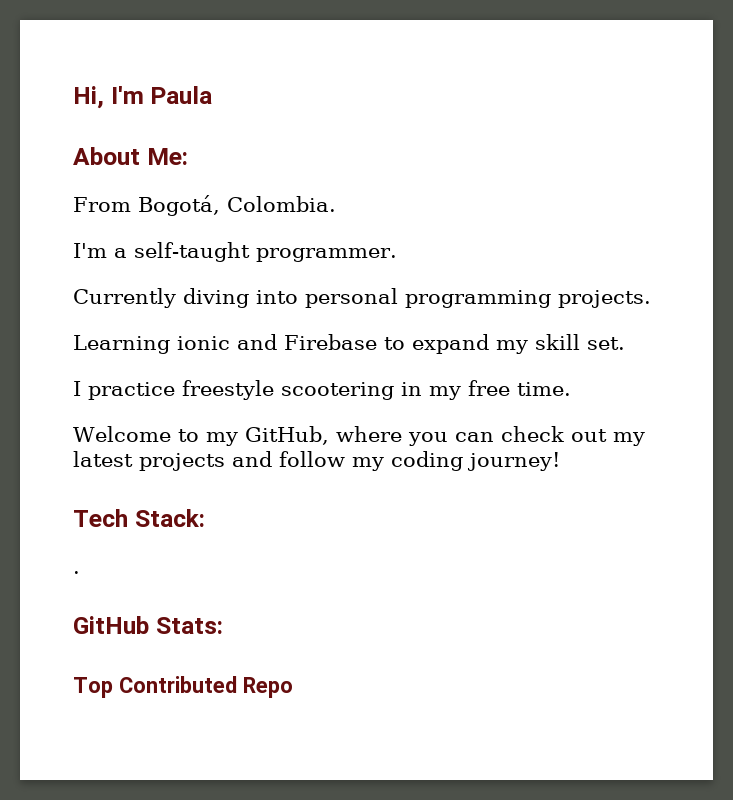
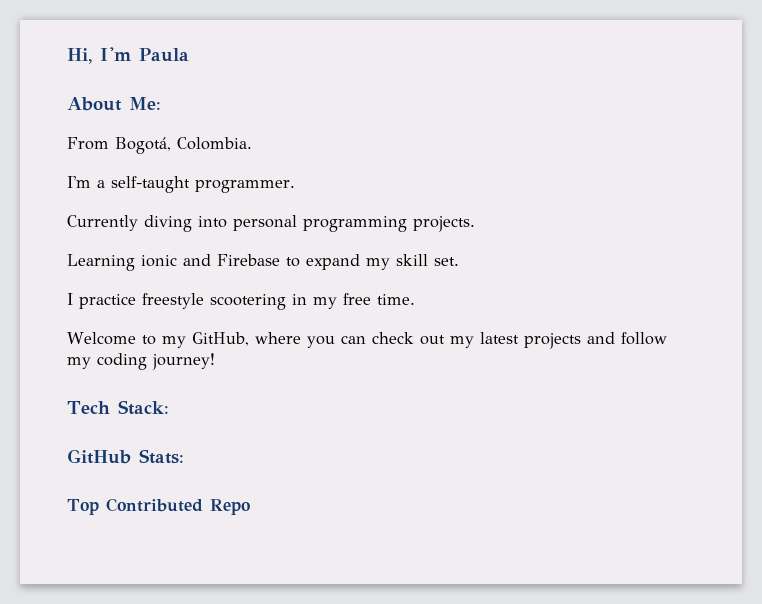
[73,571,80,574] // . -> (169, 407) none

